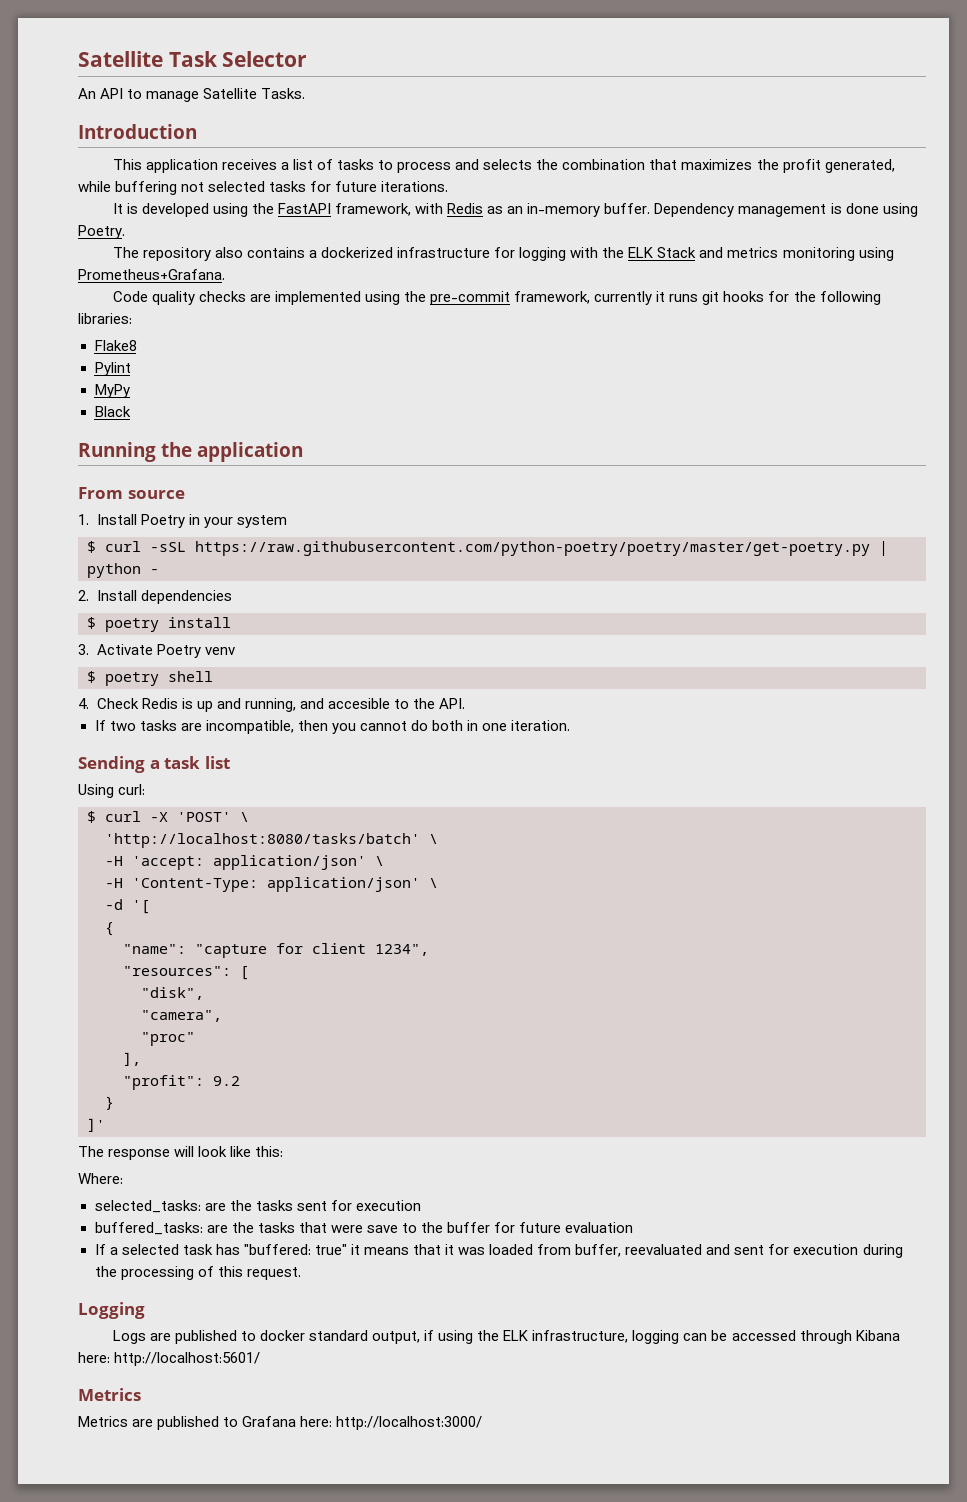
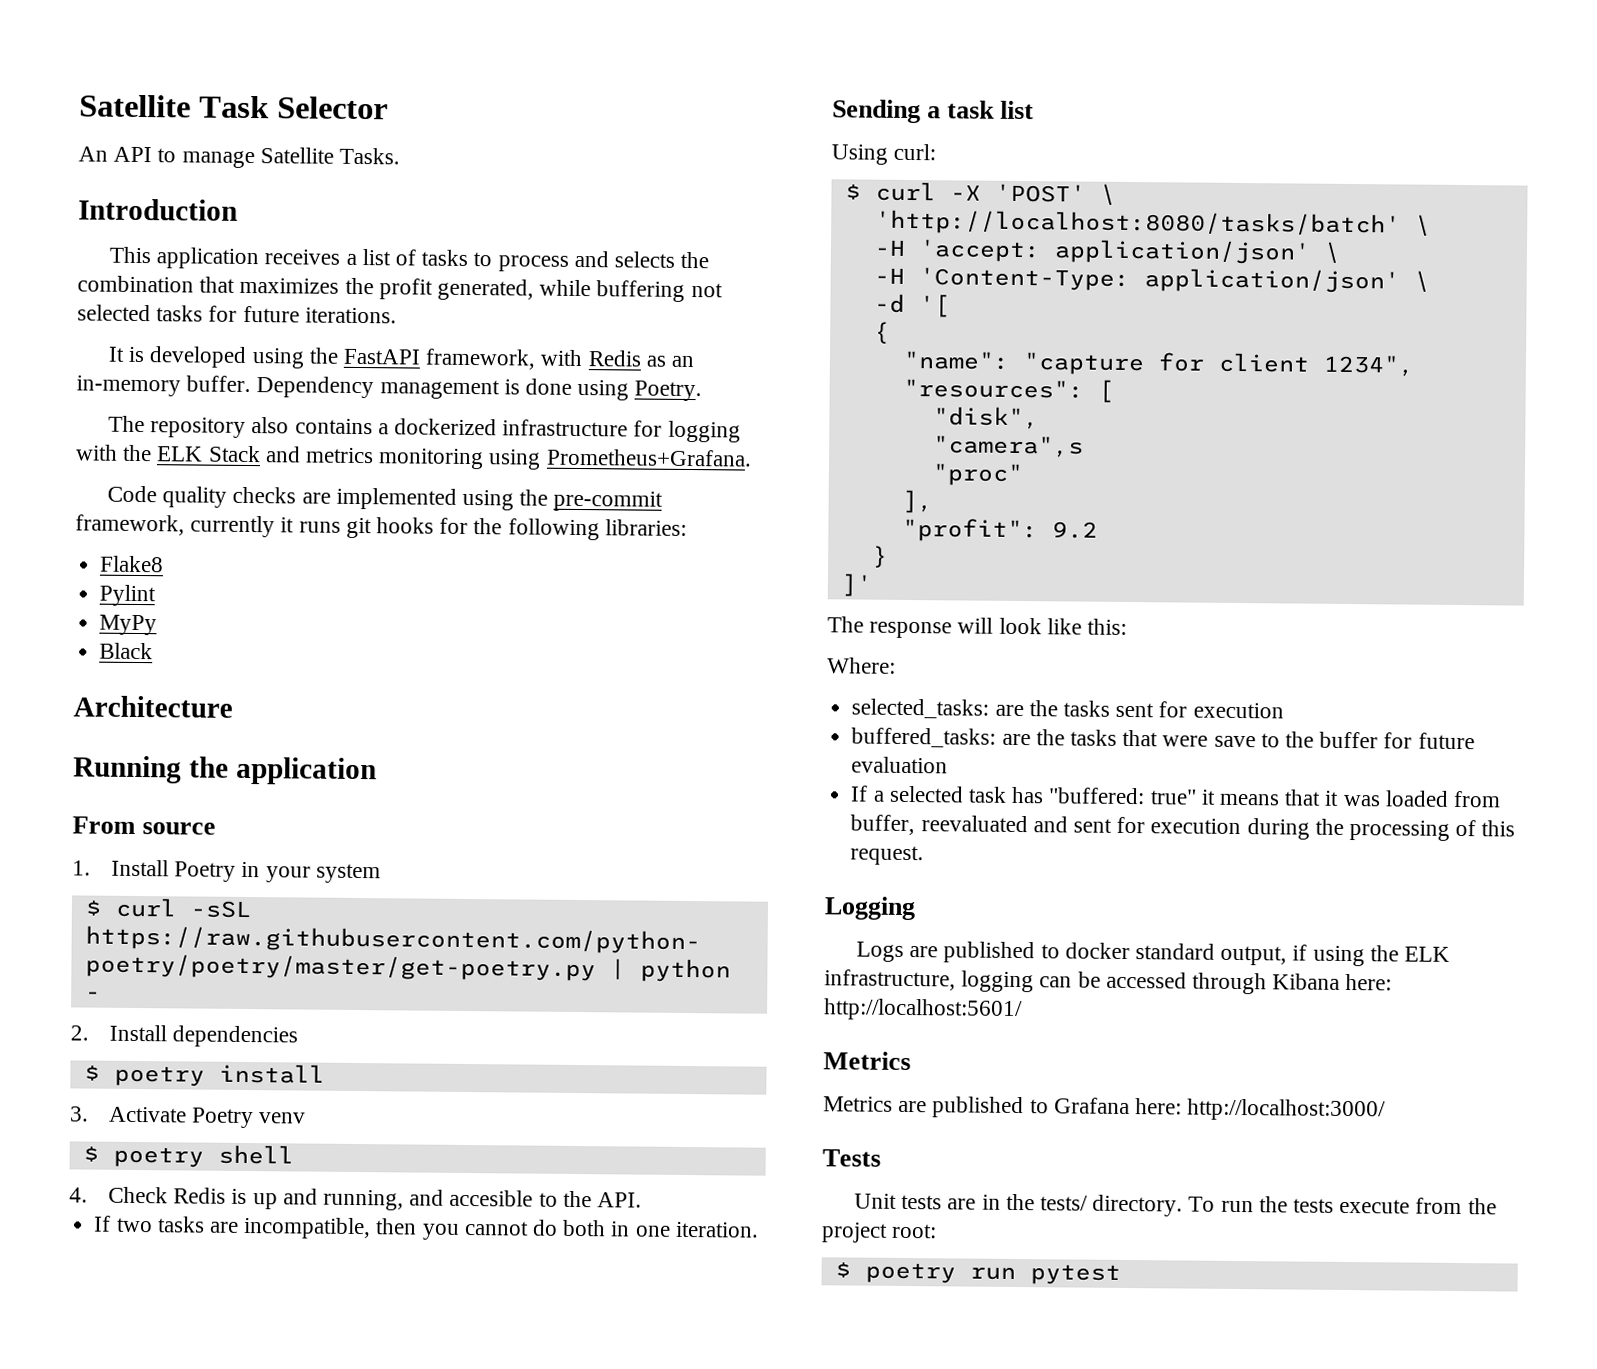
(131, 411) none -> [73,695,233,718] // Architecture
[141,1010,222,1022] "camera", -> [932,435,1084,458] "camera",s
(483, 1423) none -> [822,1149,881,1167] [853,1193,1497,1217] [821,1222,938,1243] [834,1261,1121,1285] // Tests // Unit tests are in the tests/ directory. To run the tests execute from the project root: // $ poetry run pytest

